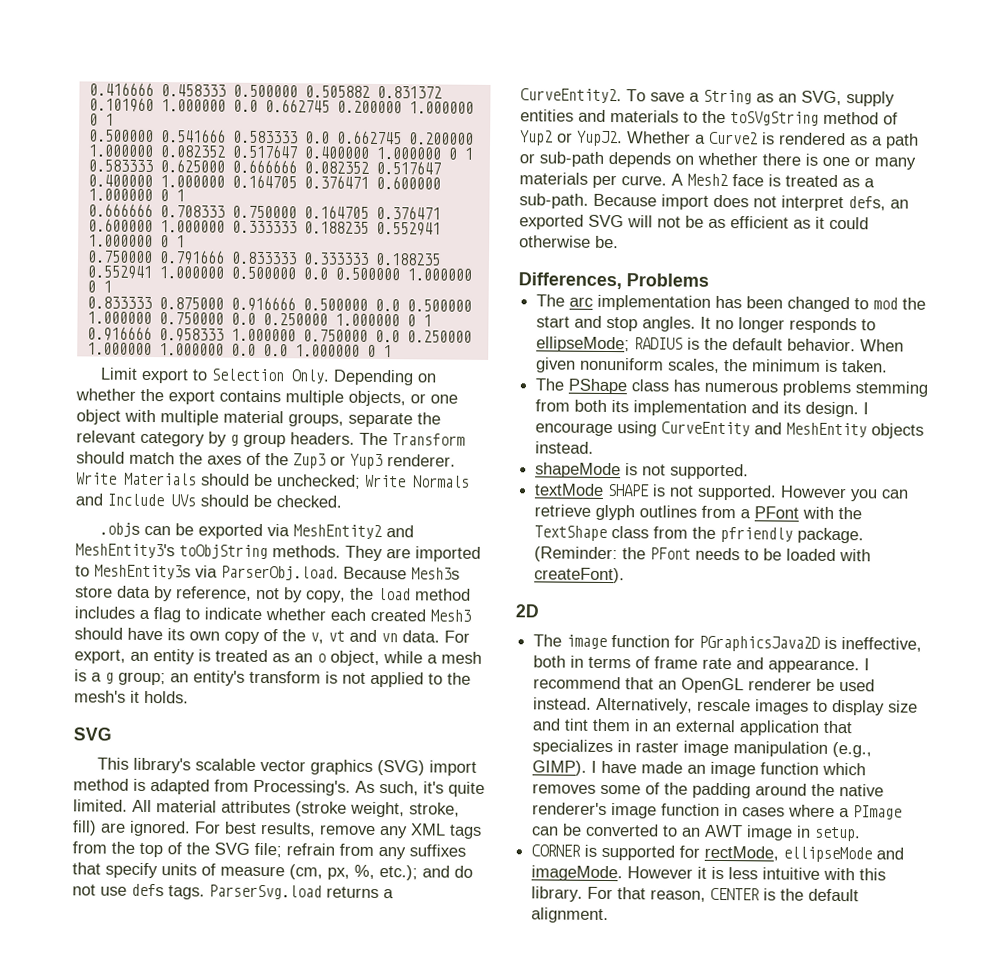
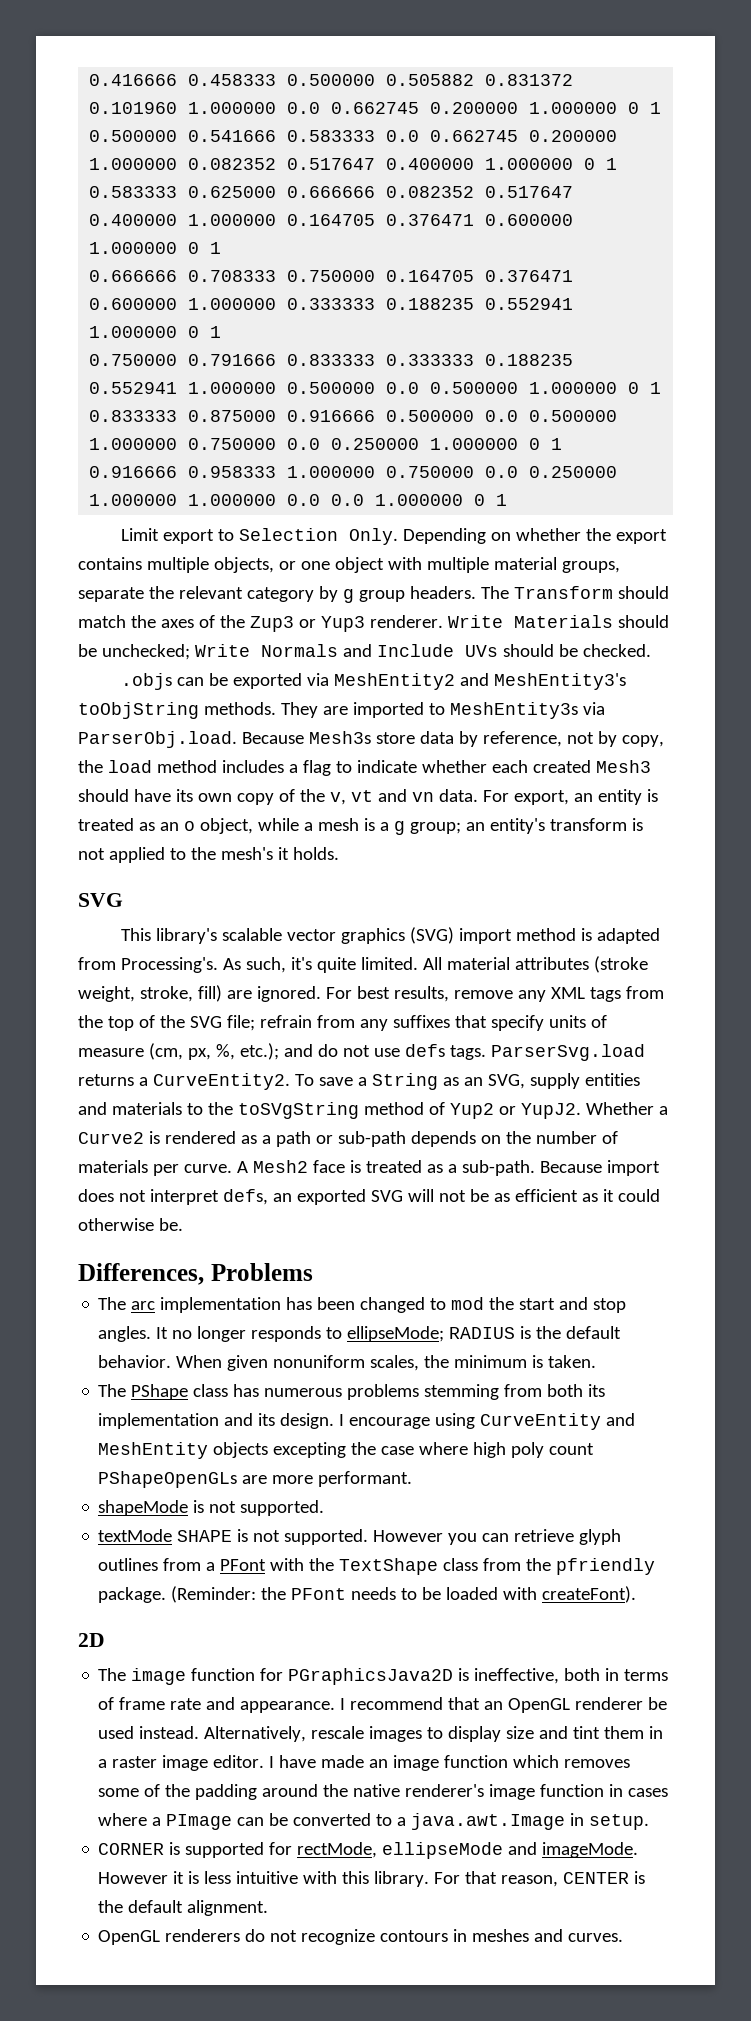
[697,152,916,170] whether there is one or many -> [505,1131,618,1144] the number of
[535,441,595,454] instead. -> [273,1442,595,1458] [98,1471,413,1488] excepting the case where high poly count PShapeOpenGLs are more performant.
[652,719,853,736] [532,739,873,758] [532,760,588,776] an external application that specializes in raster image manipulation (e.g., GIMP). -> [98,1755,265,1771] a raster image editor.
[681,824,794,841] an AWT image -> [397,1813,566,1830] a java.awt.Image
(610, 915) none -> [98,1929,624,1945] // OpenGL renderers do not recognize contours in meshes and curves.

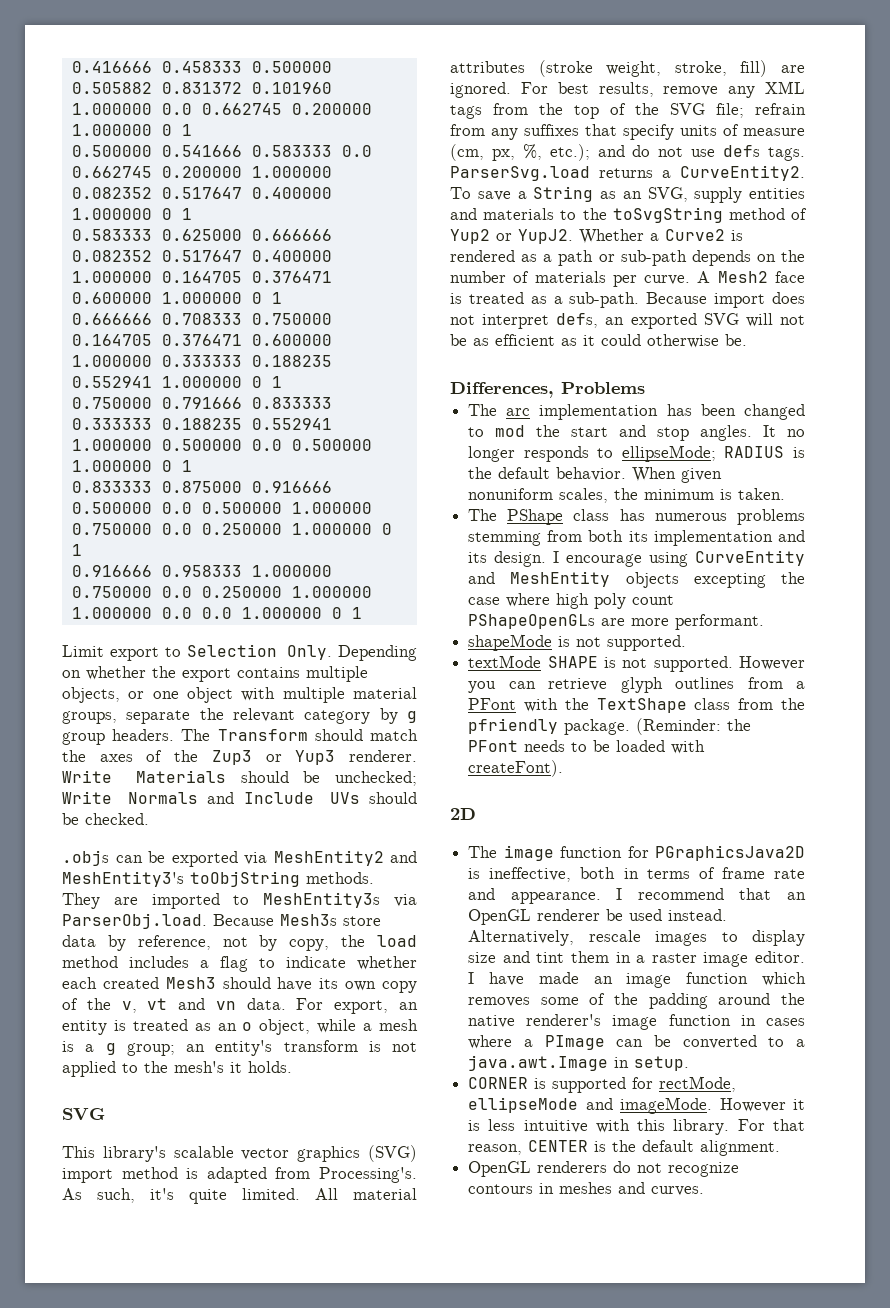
[237,1102,359,1119] toSVgString -> [612,207,723,223] toSvgString

